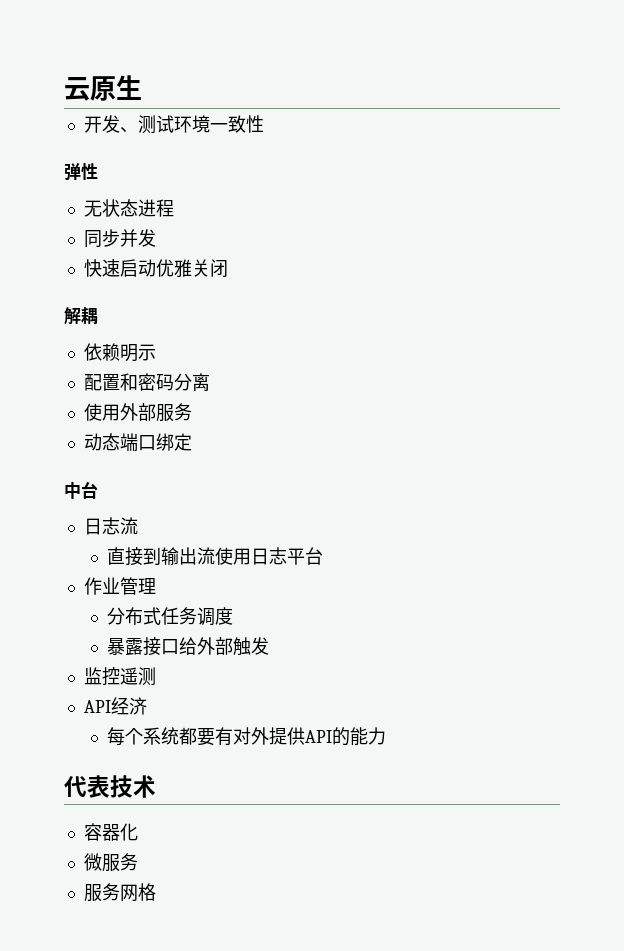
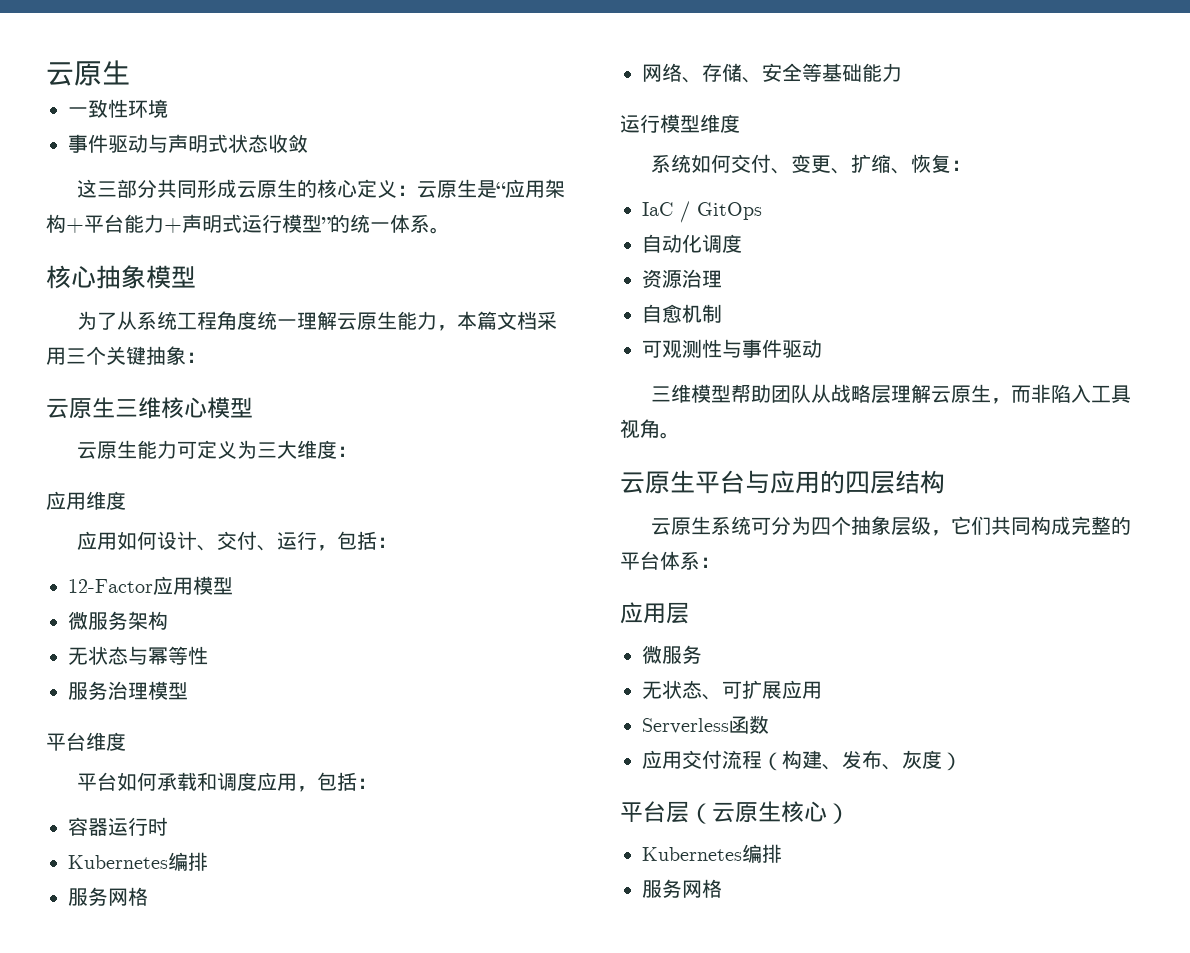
[83,115,264,134] [64,163,98,180] [83,199,174,217] [83,229,156,248] [83,259,228,278] [64,307,98,325] [83,343,156,362] [83,373,210,391] [83,403,192,422] [83,433,192,451] [64,481,98,499] [83,517,138,535] [106,547,323,566] [83,577,156,595] [106,607,233,626] [106,637,269,656] [83,667,156,686] [83,697,147,715] [106,727,386,746] [64,775,156,798] [83,823,138,841] [83,853,138,872] 开发、测试环境一致性 // 弹性 // 无状态进程 // 同步并发 // 快速启动优雅关闭 // 解耦 // 依赖明示 // 配置和密码分离 // 使用外部服务 // 动态端口绑定 // 中台 // 日志流 // 直接到输出流使用日志平台 // 作业管理 // 分布式任务调度 // 暴露接口给外部触发 // 监控遥测 // API经济 // 每个系统都要有对外提供API的能力 // 代表技术 // 容器化 // 微服务 -> [68,99,168,118] [68,134,308,153] [77,179,566,198] [46,214,450,234] [46,265,196,289] [77,311,558,331] [46,346,206,365] [46,397,253,419] [77,440,358,459] [46,491,126,510] [77,531,398,551] [68,576,233,595] [68,611,168,630] [68,646,208,665] [68,681,188,700] [46,732,126,751] [77,772,378,792] [68,817,168,836] [68,852,208,871] [68,887,148,906] [642,63,902,83] [620,114,740,133] [651,154,972,174] [642,201,762,223] [642,234,742,253] [642,269,722,289] [642,304,722,323] [642,339,822,358] [651,384,1132,404] [620,419,680,439] [620,470,945,494] [651,516,1132,536] [620,551,720,570] [620,602,689,624] [642,645,702,664] [642,680,822,700] [642,715,769,734] [642,750,962,771] [620,801,850,824] [642,844,782,863] 一致性环境 // 事件驱动与声明式状态收敛 // 这三部分共同形成云原生的核心定义：云原生是“应用架构+平台能力+声明式运行模型”的统一体系。 // 核心抽象模型 // 为了从系统工程角度统一理解云原生能力，本篇文档采用三个关键抽象： // 云原生三维核心模型 // 云原生能力可定义为三大维度： // 应用维度 // 应用如何设计、交付、运行，包括： // 12-Factor应用模型 // 微服务架构 // 无状态与幂等性 // 服务治理模型 // 平台维度 // 平台如何承载和调度应用，包括： // 容器运行时 // Kubernetes编排 // 服务网格 // 网络、存储、安全等基础能力 // 运行模型维度 // 系统如何交付、变更、扩缩、恢复： // IaC / GitOps // 自动化调度 // 资源治理 // 自愈机制 // 可观测性与事件驱动 // 三维模型帮助团队从战略层理解云原生，而非陷入工具视角。 // 云原生平台与应用的四层结构 // 云原生系统可分为四个抽象层级，它们共同构成完整的平台体系： // 应用层 // 微服务 // 无状态、可扩展应用 // Serverless函数 // 应用交付流程（构建、发布、灰度） // 平台层（云原生核心） // Kubernetes编排

